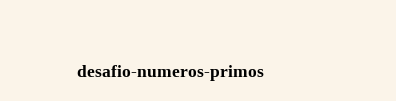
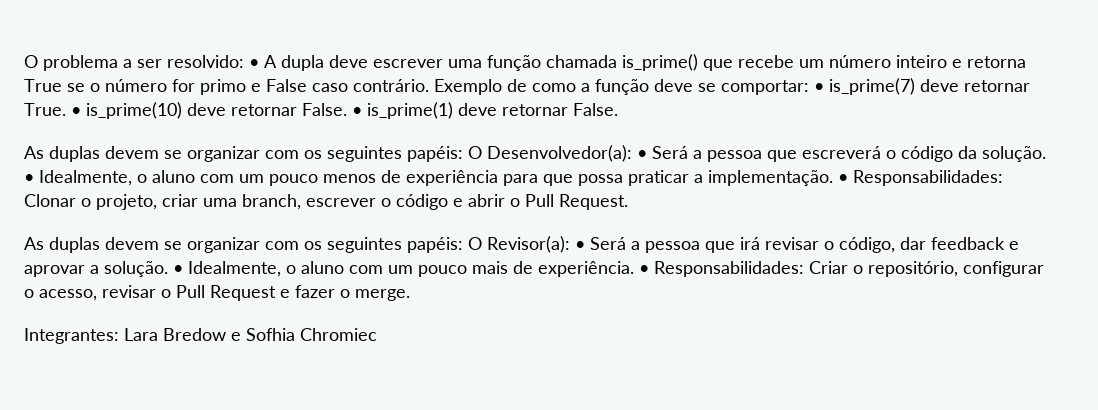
[77,65,264,81] desafio-numeros-primos -> [24,54,1026,71] [24,78,1030,95] [24,102,618,119] [24,145,1046,162] [24,170,1003,186] [24,194,628,210] [24,236,1019,253] [24,261,1044,277] [24,285,410,301] [24,328,377,344] O problema a ser resolvido: • A dupla deve escrever uma função chamada is_prime() que recebe um número inteiro e retorna True se o número for primo e False caso contrário. Exemplo de como a função deve se comportar: • is_prime(7) deve retornar True. • is_prime(10) deve retornar False. • is_prime(1) deve retornar False. // As duplas devem se organizar com os seguintes papéis: O Desenvolvedor(a): • Será a pessoa que escreverá o código da solução. • Idealmente, o aluno com um pouco menos de experiência para que possa praticar a implementação. • Responsabilidades: Clonar o projeto, criar uma branch, escrever o código e abrir o Pull Request. // As duplas devem se organizar com os seguintes papéis: O Revisor(a): • Será a pessoa que irá revisar o código, dar feedback e aprovar a solução. • Idealmente, o aluno com um pouco mais de experiência. • Responsabilidades: Criar o repositório, configurar o acesso, revisar o Pull Request e fazer o merge. // Integrantes: Lara Bredow e Sofhia Chromiec

